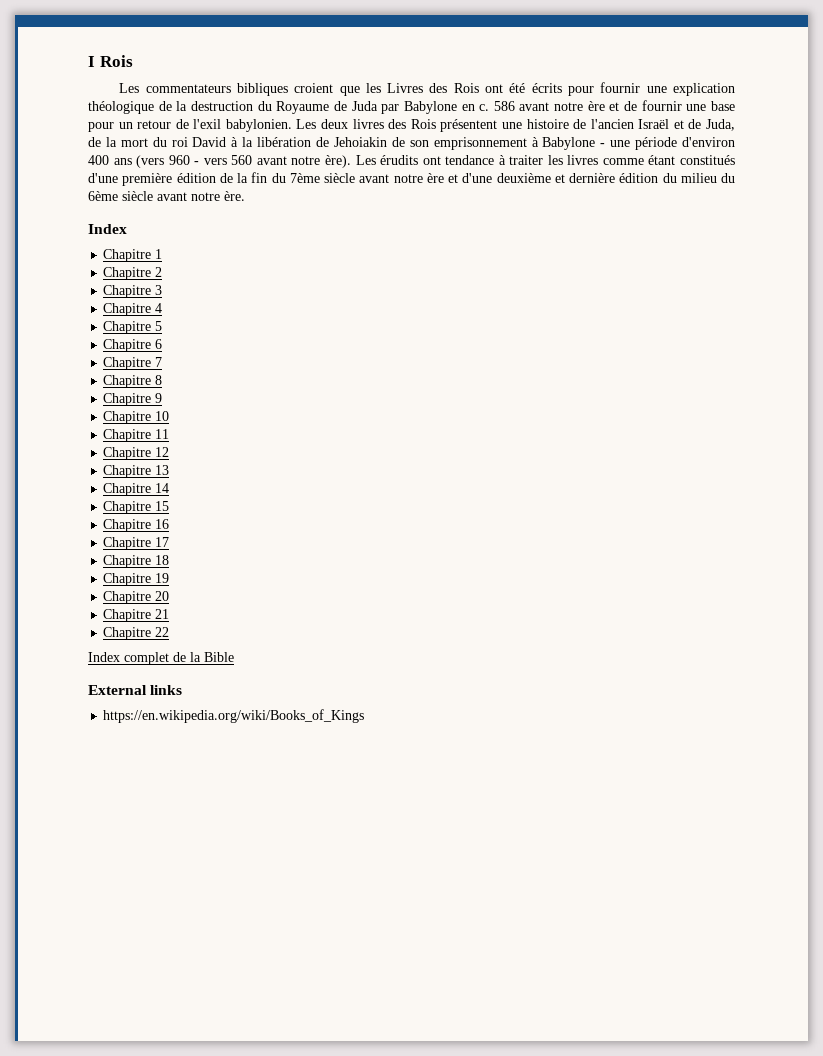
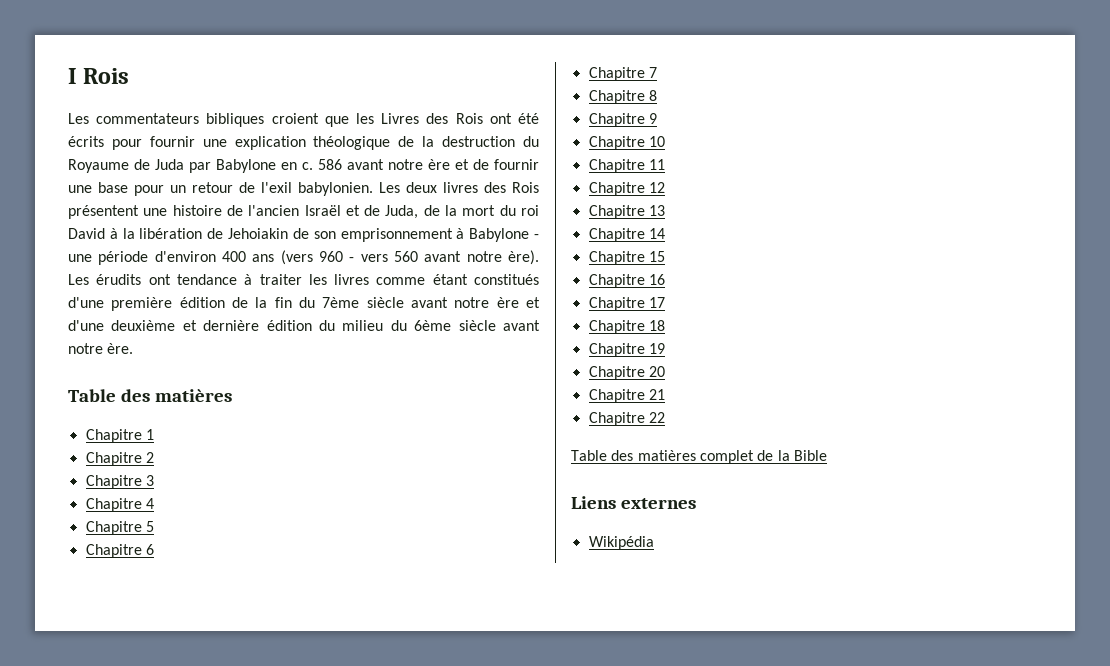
[88,224,127,234] Index -> [68,389,233,402] Table des matières
[88,652,120,662] Index -> [571,450,696,461] Table des matières
[88,685,183,695] [103,709,365,723] External links // https://en.wikipedia.org/wiki/Books_of_Kings -> [571,496,697,509] [588,536,654,550] Liens externes // Wikipédia

